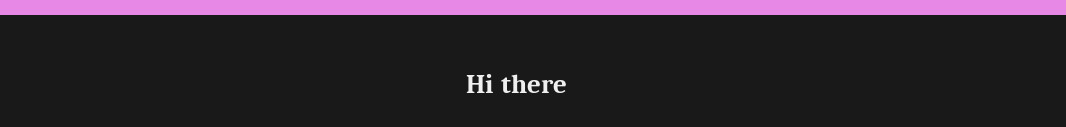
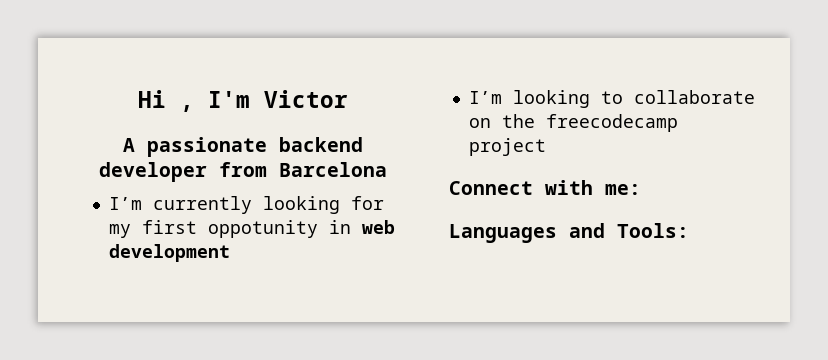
[500,74,567,93] there -> [180,90,348,112] [123,137,363,157] [99,162,387,182] [108,196,384,214] [108,220,395,238] [108,244,230,262] [468,90,755,108] [468,114,678,132] [468,138,546,156] [449,180,641,195] [449,223,689,243] , I'm Victor // A passionate backend developer from Barcelona // I’m currently looking for my first oppotunity in web development // I’m looking to collaborate on the freecodecamp project // Connect with me: // Languages and Tools:

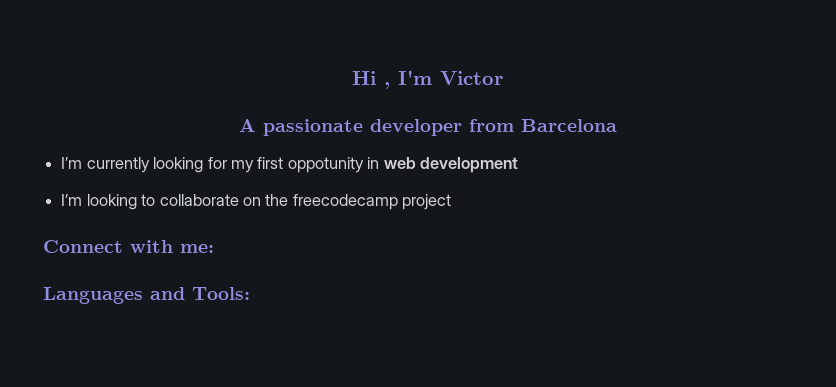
[279,137,363,152] backend -> (363, 127) none

